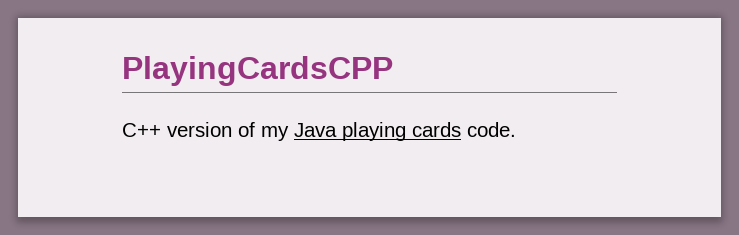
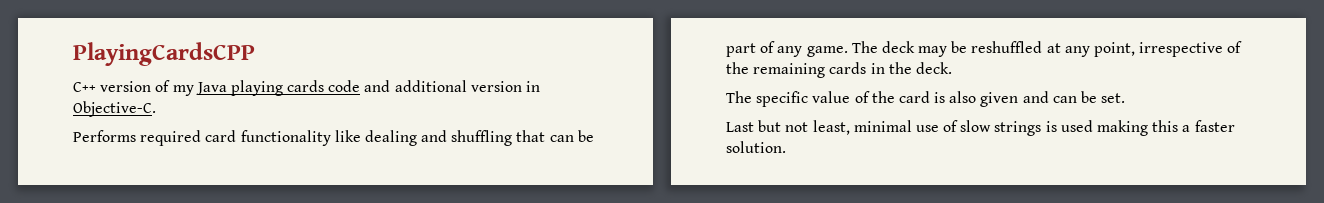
[467,122,516,137] code. -> [328,80,541,92] [73,101,156,117] [73,130,594,146] [726,41,1243,57] [726,62,952,78] [726,91,1126,107] [726,120,1235,136] [726,141,786,153] code and additional version in Objective-C. // Performs required card functionality like dealing and shuffling that can be part of any game. The deck may be reshuffled at any point, irrespective of the remaining cards in the deck. // The specific value of the card is also given and can be set. // Last but not least, minimal use of slow strings is used making this a faster solution.

